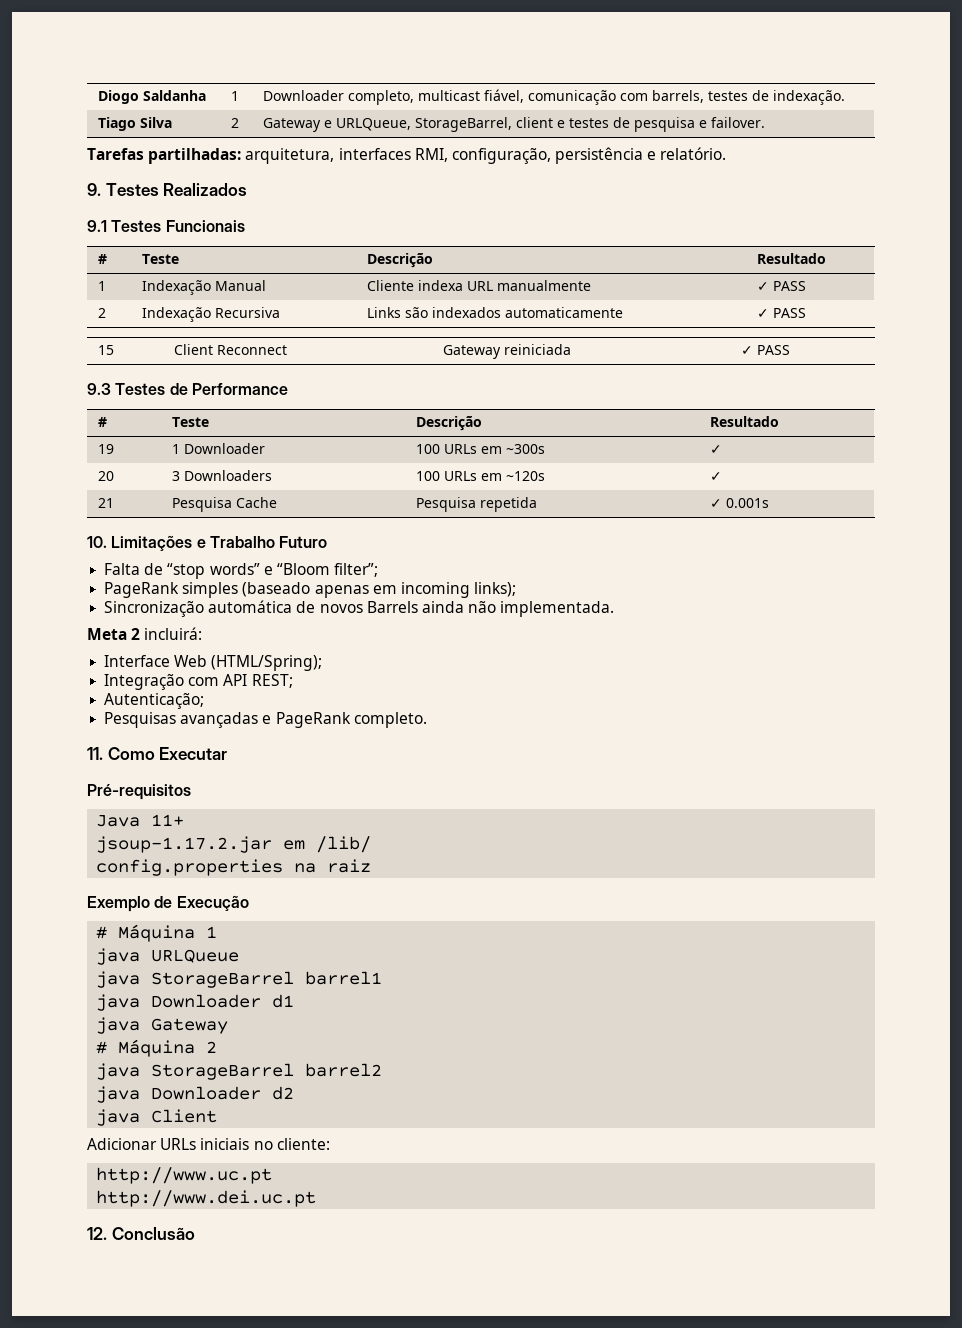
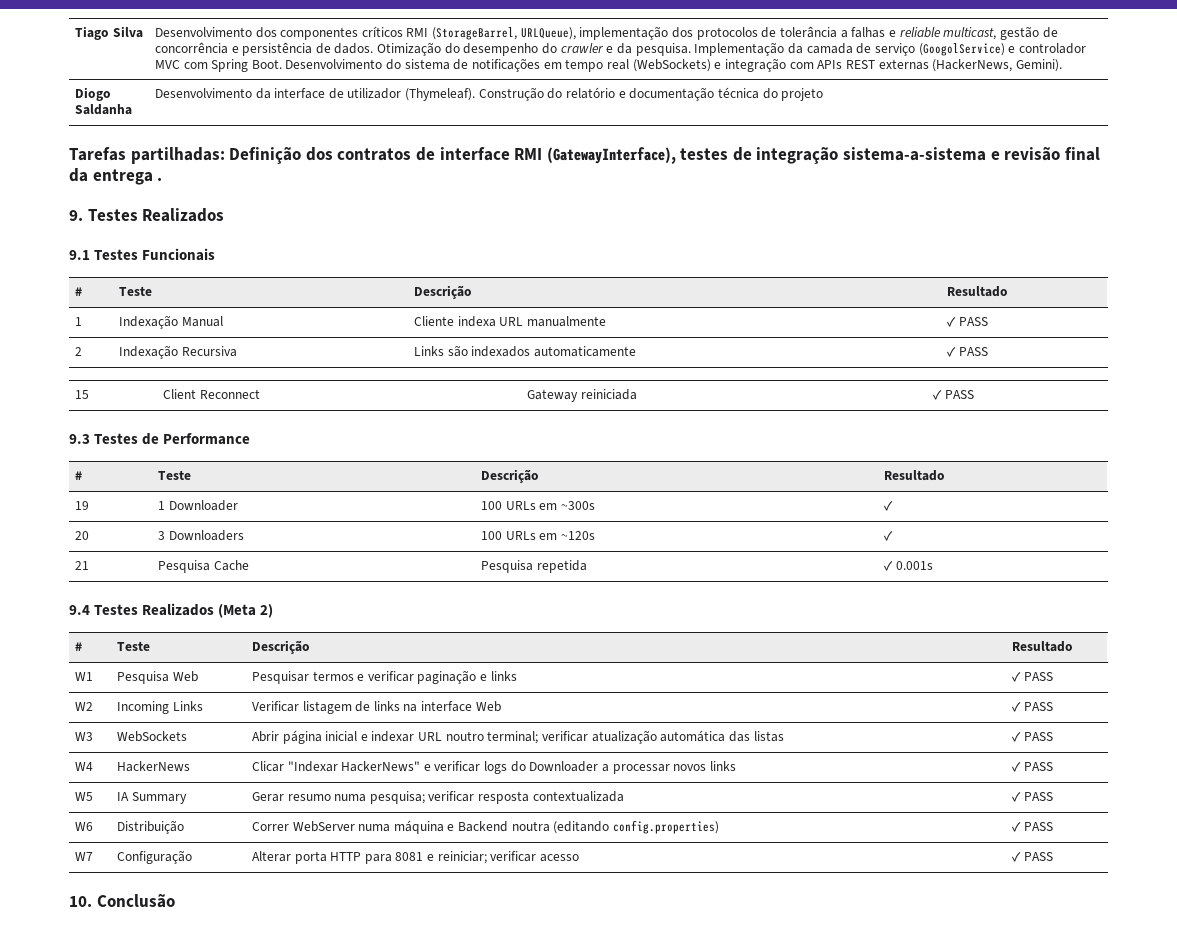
[98,90,207,104] [231,91,240,101] [263,89,846,105] [98,117,173,131] [231,118,240,128] [263,117,766,132] [87,147,727,164] Diogo Saldanha | 1 | Downloader completo, multicast fiável, comunicação com barrels, testes de indexação. // Tiago Silva | 2 | Gateway e URLQueue, StorageBarrel, client e testes de pesquisa e failover. // Tarefas partilhadas: arquitetura, interfaces RMI, configuração, persistência e relatório. -> [74,26,143,40] [154,26,1058,40] [154,42,1086,56] [154,58,1062,72] [74,87,111,101] [74,104,132,115] [154,87,824,101] [69,147,1100,164] [69,168,163,185] Tiago Silva | Desenvolvimento dos componentes críticos RMI (StorageBarrel, URLQueue), implementação dos protocolos de tolerância a falhas e reliable multicast, gestão de concorrência e persistência de dados. Otimização do desempenho do crawler e da pesquisa. Implementação da camada de serviço (GoogolService) e controlador MVC com Spring Boot. Desenvolvimento do sistema de notificações em tempo real (WebSockets) e integração com APIs REST externas (HackerNews, Gemini). // Diogo Saldanha | Desenvolvimento da interface de utilizador (Thymeleaf). Construção do relatório e documentação técnica do projeto // Tarefas partilhadas: Definição dos contratos de interface RMI (GatewayInterface), testes de integração sistema-a-sistema e revisão final da entrega .
[87,535,328,551] [104,563,379,579] [104,582,517,598] [104,600,615,617] [87,627,203,640] [104,655,323,671] [104,674,293,690] [104,693,205,709] [104,712,427,728] [87,747,228,760] [87,784,191,800] [96,814,185,827] [96,836,372,853] [96,859,372,876] [87,895,249,912] [96,924,218,942] [96,948,240,965] [96,971,383,988] [96,994,295,1011] [96,1017,229,1034] [96,1039,218,1057] [96,1063,383,1080] [96,1086,295,1103] [96,1109,218,1126] [87,1138,330,1150] [96,1167,273,1184] [96,1190,317,1207] [87,1227,107,1240] 10. Limitações e Trabalho Futuro // Falta de “stop words” e “Bloom filter”; // PageRank simples (baseado apenas em incoming links); // Sincronização automática de novos Barrels ainda não implementada. // Meta 2 incluirá: // Interface Web (HTML/Spring); // Integração com API REST; // Autenticação; // Pesquisas avançadas e PageRank completo. // 11. Como Executar // Pré-requisitos // Java 11+ // jsoup-1.17.2.jar em /lib/ // config.properties na raiz // Exemplo de Execução // # Máquina 1 // java URLQueue // java StorageBarrel barrel1 // java Downloader d1 // java Gateway // # Máquina 2 // java StorageBarrel barrel2 // java Downloader d2 // java Client // Adicionar URLs iniciais no cliente: // http://www.uc.pt // http://www.dei.uc.pt // 12. -> [69,603,274,618] [74,642,82,651] [116,641,150,651] [251,640,310,654] [1011,641,1073,652] [74,672,93,681] [116,671,198,684] [251,670,517,684] [1011,672,1053,682] [74,702,93,711] [116,701,203,714] [251,701,501,714] [1011,702,1053,712] [74,732,93,741] [116,731,187,742] [251,730,784,744] [1011,732,1053,742] [74,762,93,771] [116,761,190,772] [251,761,737,774] [1011,762,1053,772] [74,792,93,801] [116,792,187,804] [251,791,624,804] [1011,792,1053,802] [74,822,93,831] [116,820,184,834] [251,820,720,834] [1011,822,1053,832] [74,852,93,861] [116,850,192,864] [251,851,580,864] [1011,852,1053,862] [69,896,92,907] 9.4 Testes Realizados (Meta 2) // # | Teste | Descrição | Resultado // W1 | Pesquisa Web | Pesquisar termos e verificar paginação e links | ✓ PASS // W2 | Incoming Links | Verificar listagem de links na interface Web | ✓ PASS // W3 | WebSockets | Abrir página inicial e indexar URL noutro terminal; verificar atualização automática das listas | ✓ PASS // W4 | HackerNews | Clicar "Indexar HackerNews" e verificar logs do Downloader a processar novos links | ✓ PASS // W5 | IA Summary | Gerar resumo numa pesquisa; verificar resposta contextualizada | ✓ PASS // W6 | Distribuição | Correr WebServer numa máquina e Backend noutra (editando config.properties) | ✓ PASS // W7 | Configuração | Alterar porta HTTP para 8081 e reiniciar; verificar acesso | ✓ PASS // 10.

